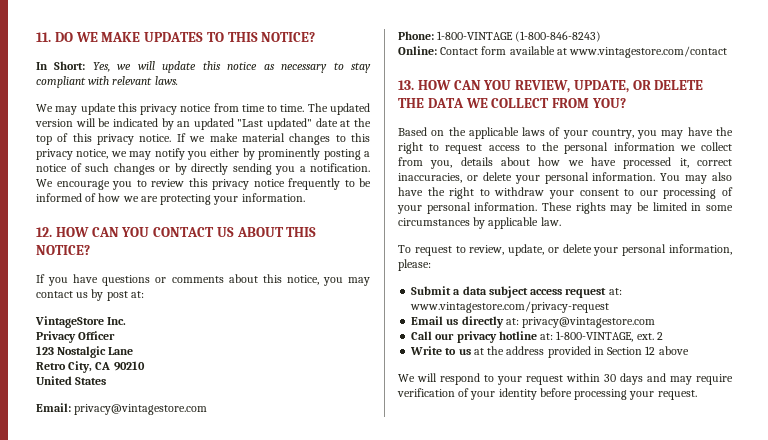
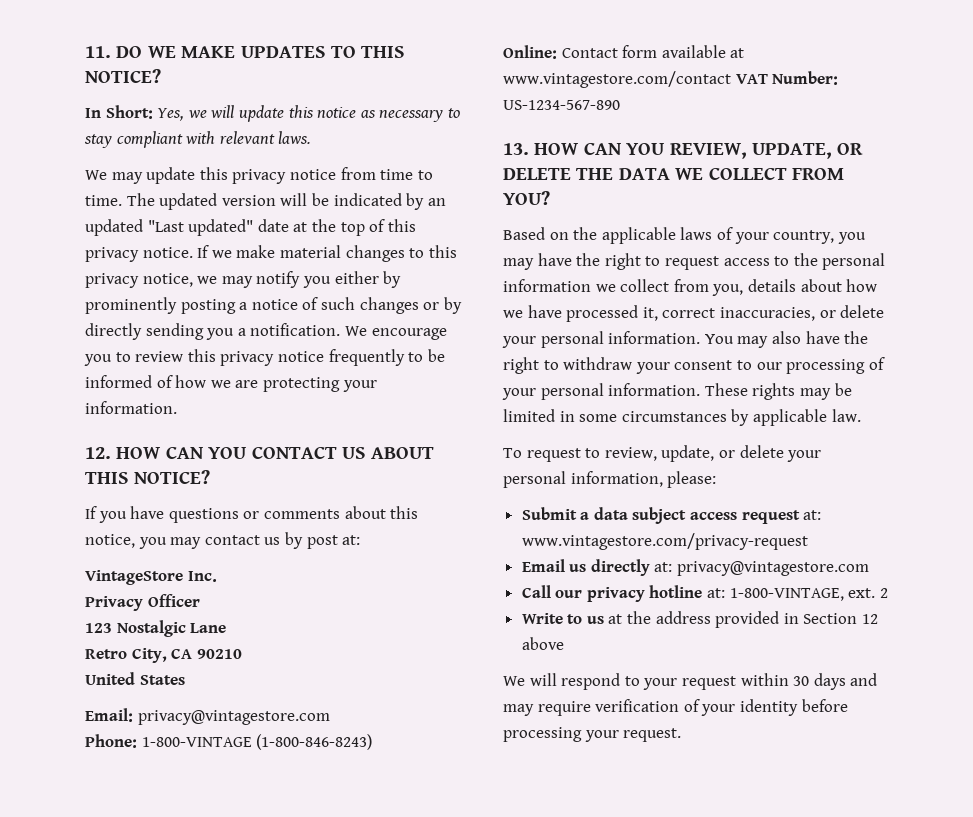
(728, 52) none -> [735,71,839,85] [503,100,620,110] VAT Number: US-1234-567-890

